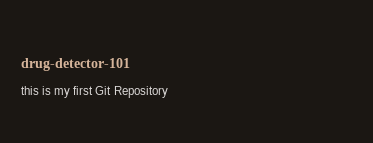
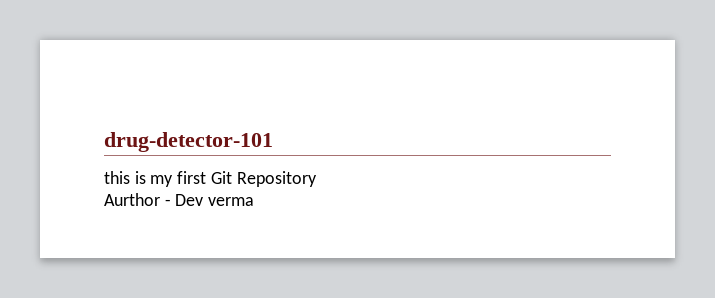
(168, 92) none -> [104,193,255,206] // Aurthor - Dev verma

